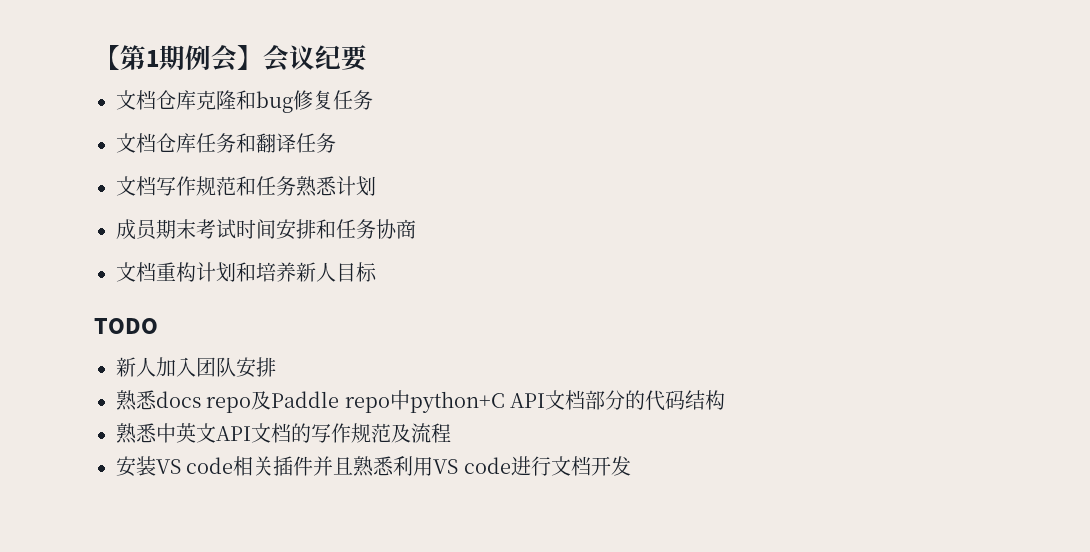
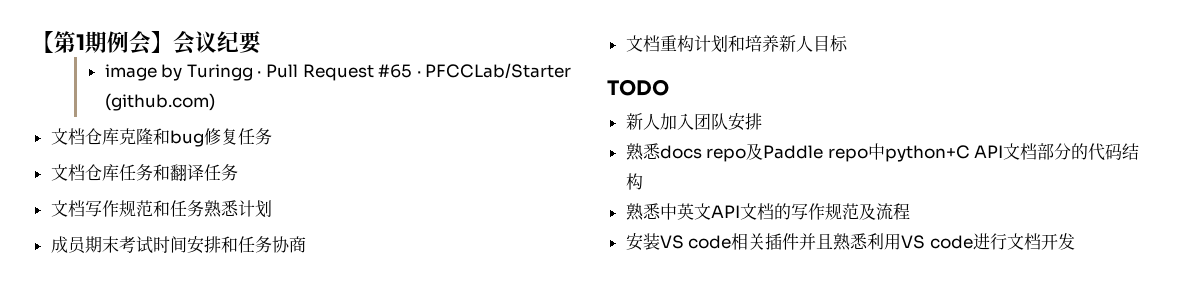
(368, 58) none -> [104,63,572,81] [104,93,215,111] // image by Turingg · Pull Request #65 · PFCCLab/Starter (github.com)

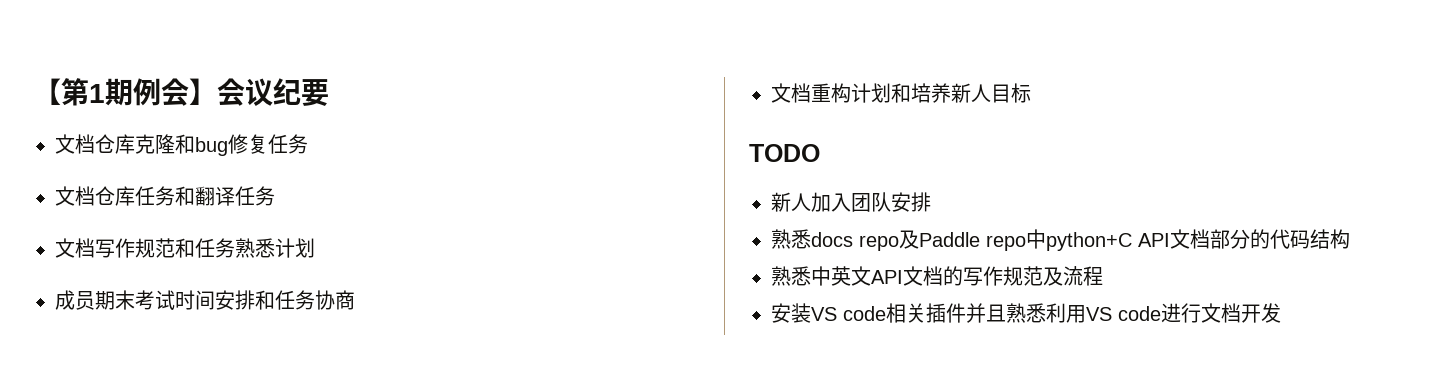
[104,63,572,81] [104,93,215,111] // image by Turingg · Pull Request #65 · PFCCLab/Starter (github.com) -> (329, 92) none

